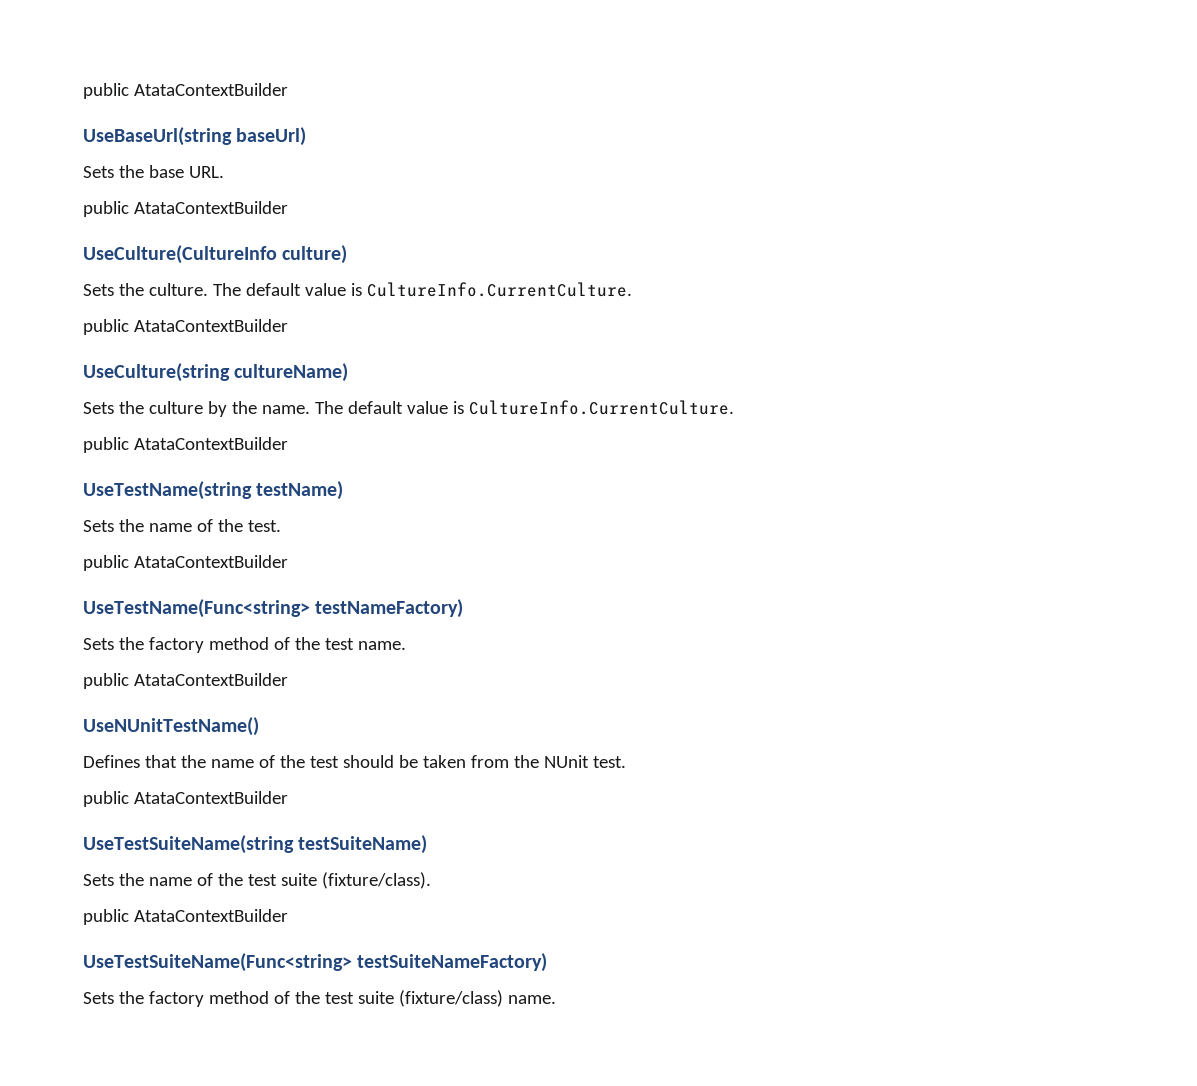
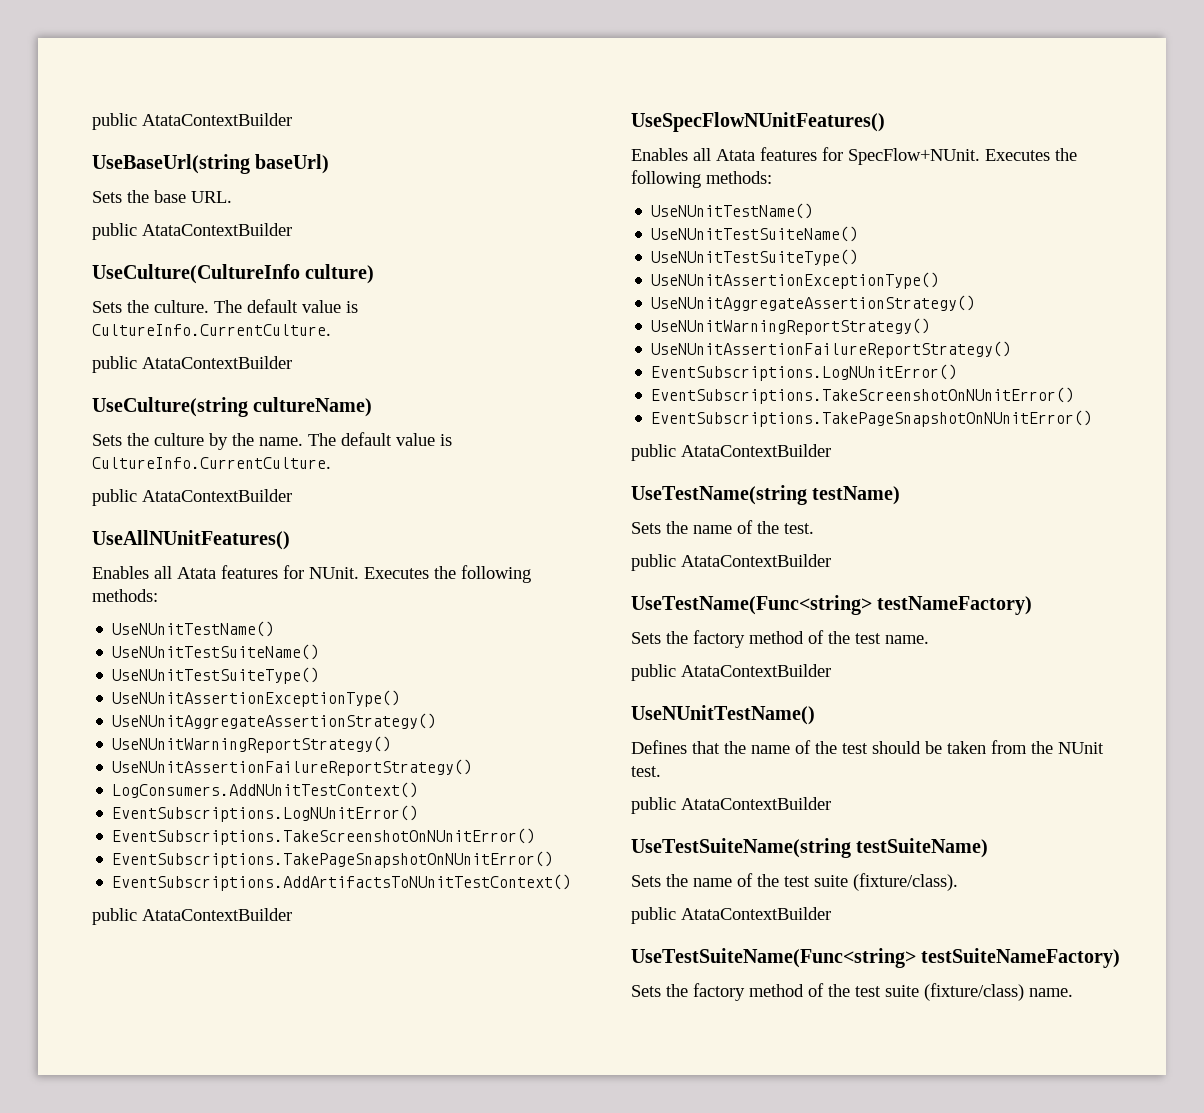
(288, 443) none -> [92,530,290,550] [92,565,531,583] [92,589,158,602] [112,621,275,637] [112,644,320,660] [112,667,320,684] [112,690,401,707] [112,713,437,729] [112,736,392,753] [112,759,473,776] [112,782,419,798] [112,805,419,822] [112,828,536,845] [112,851,554,868] [112,874,572,891] [92,908,292,925] [631,112,885,132] [631,147,1077,165] [631,170,772,188] [651,203,814,219] [651,226,859,242] [651,249,859,266] [651,272,940,289] [651,295,976,311] [651,318,931,335] [651,341,1012,358] [651,364,958,381] [651,387,1075,404] [651,410,1093,427] [631,444,831,461] // UseAllNUnitFeatures() // Enables all Atata features for NUnit. Executes the following methods: // UseNUnitTestName() // UseNUnitTestSuiteName() // UseNUnitTestSuiteType() // UseNUnitAssertionExceptionType() // UseNUnitAggregateAssertionStrategy() // UseNUnitWarningReportStrategy() // UseNUnitAssertionFailureReportStrategy() // LogConsumers.AddNUnitTestContext() // EventSubscriptions.LogNUnitError() // EventSubscriptions.TakeScreenshotOnNUnitError() // EventSubscriptions.TakePageSnapshotOnNUnitError() // EventSubscriptions.AddArtifactsToNUnitTestContext() // public AtataContextBuilder // UseSpecFlowNUnitFeatures() // Enables all Atata features for SpecFlow+NUnit. Executes the following methods: // UseNUnitTestName() // UseNUnitTestSuiteName() // UseNUnitTestSuiteType() // UseNUnitAssertionExceptionType() // UseNUnitAggregateAssertionStrategy() // UseNUnitWarningReportStrategy() // UseNUnitAssertionFailureReportStrategy() // EventSubscriptions.LogNUnitError() // EventSubscriptions.TakeScreenshotOnNUnitError() // EventSubscriptions.TakePageSnapshotOnNUnitError() // public AtataContextBuilder

